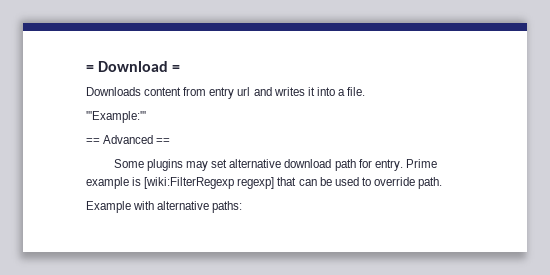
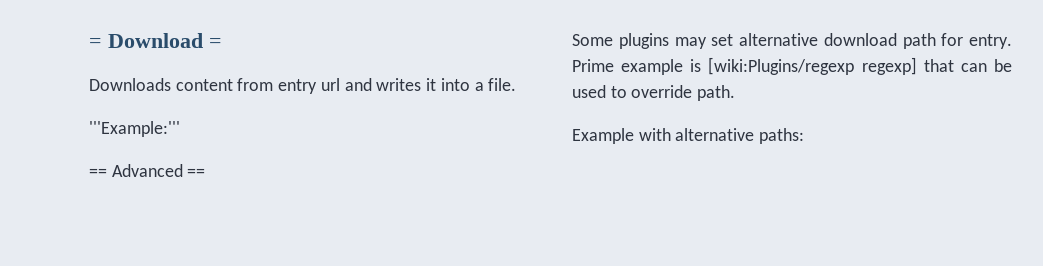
[144,177,235,189] [wiki:FilterRegexp -> [708,57,855,75] [wiki:Plugins/regexp

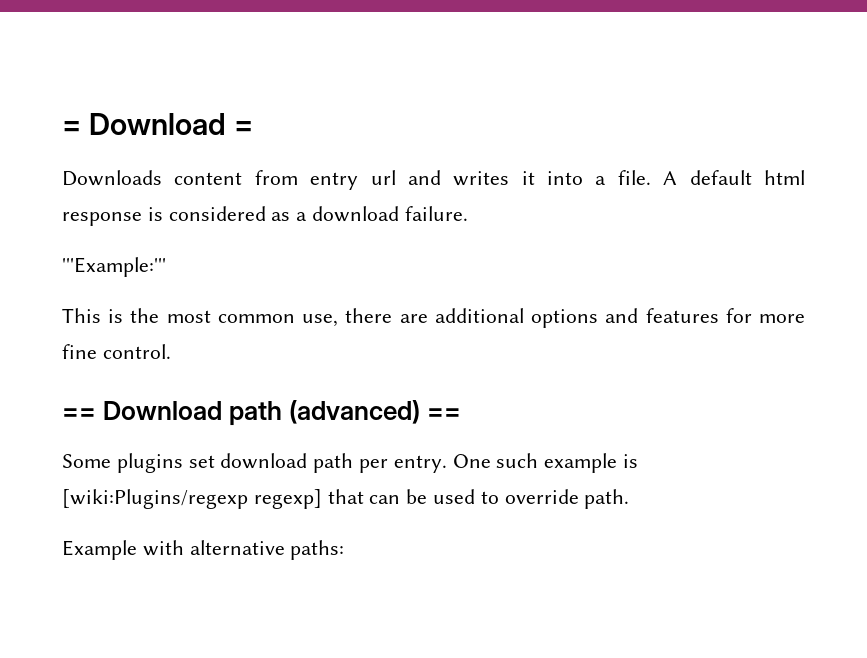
[89,121,180,137] [89,164,206,177] [572,33,1012,49] [572,59,614,72] // '''Example:''' // == Advanced == // Some plugins may set alternative download path for entry. Prime -> [663,170,805,185] [62,206,468,226] [62,257,166,277] [62,308,806,328] [62,344,171,359] [62,400,462,426] [62,453,539,473] A default html response is considered as a download failure. // '''Example:''' // This is the most common use, there are additional options and features for more fine control. // == Download path (advanced) == // Some plugins set download path per entry. One such

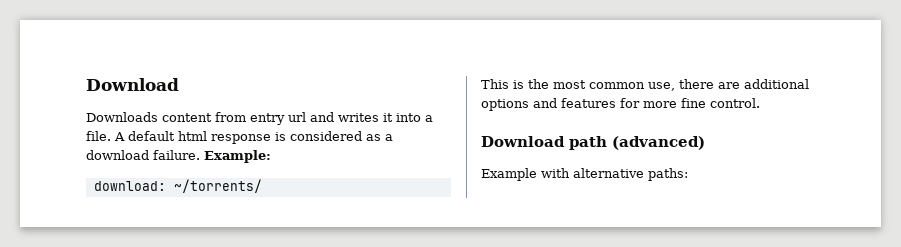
[62,113,254,135] = Download = -> [86,78,179,91] Download
[62,257,166,277] // '''Example:''' -> [204,150,271,163] [93,179,262,193] Example: // download: ~/torrents/
[62,408,96,420] == -> (760, 103) none
[427,408,462,420] [62,453,639,473] [62,489,630,509] == // Some plugins set download path per entry. One such example is [wiki:Plugins/regexp regexp] that can be used to override path. -> (705, 143) none

